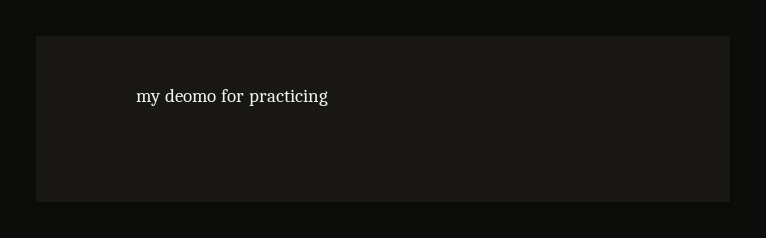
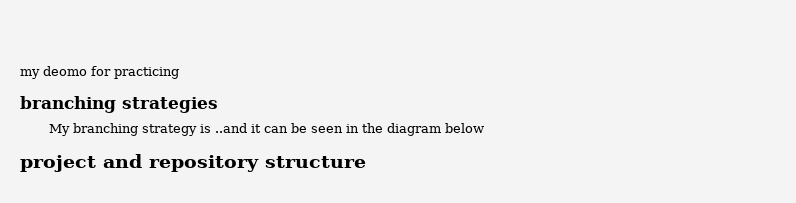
(329, 97) none -> [20,96,218,113] [49,123,485,136] [20,154,366,172] // branching strategies // My branching strategy is ..and it can be seen in the diagram below // project and repository structure

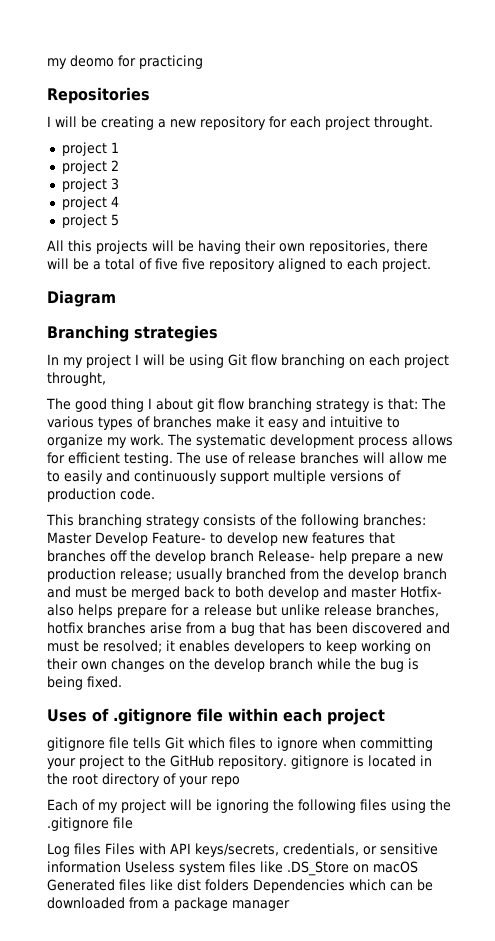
[20,96,218,113] [49,123,485,136] [20,154,366,172] branching strategies // My branching strategy is ..and it can be seen in the diagram below // project and repository structure -> [47,87,150,104] [47,116,433,130] [61,142,119,156] [61,160,119,174] [61,178,119,192] [61,196,119,210] [61,214,119,228] [47,240,428,254] [47,258,431,272] [47,290,116,307] [47,325,218,342] [47,354,449,368] [47,372,106,386] [46,398,446,412] [47,416,400,430] [47,434,453,448] [47,452,447,466] [47,470,401,484] [47,488,155,502] [46,514,426,528] [47,532,395,546] [47,550,443,564] [47,568,447,582] [47,586,442,600] [47,604,439,618] [47,622,450,636] [47,640,431,654] [47,658,419,672] [47,676,122,690] [47,708,385,725] [47,737,433,751] [47,755,432,769] [47,773,240,787] [47,799,451,813] [47,817,133,831] [47,843,438,857] [47,861,418,876] [47,879,433,893] [47,897,290,911] Repositories // I will be creating a new repository for each project throught. // project 1 // project 2 // project 3 // project 4 // project 5 // All this projects will be having their own repositories, there will be a total of five five repository aligned to each project. // Diagram // Branching strategies // In my project I will be using Git flow branching on each project throught, // The good thing I about git flow branching strategy is that: The various types of branches make it easy and intuitive to organize my work. The systematic development process allows for efficient testing. The use of release branches will allow me to easily and continuously support multiple versions of production code. // This branching strategy consists of the following branches: Master Develop Feature- to develop new features that branches off the develop branch Release- help prepare a new production release; usually branched from the develop branch and must be merged back to both develop and master Hotfix- also helps prepare for a release but unlike release branches, hotfix branches arise from a bug that has been discovered and must be resolved; it enables developers to keep working on their own changes on the develop branch while the bug is being fixed. // Uses of .gitignore file within each project // gitignore file tells Git which files to ignore when committing your project to the GitHub repository. gitignore is located in the root directory of your repo // Each of my project will be ignoring the following files using the .gitignore file // Log files Files with API keys/secrets, credentials, or sensitive information Useless system files like .DS_Store on macOS Generated files like dist folders Dependencies which can be downloaded from a package manager

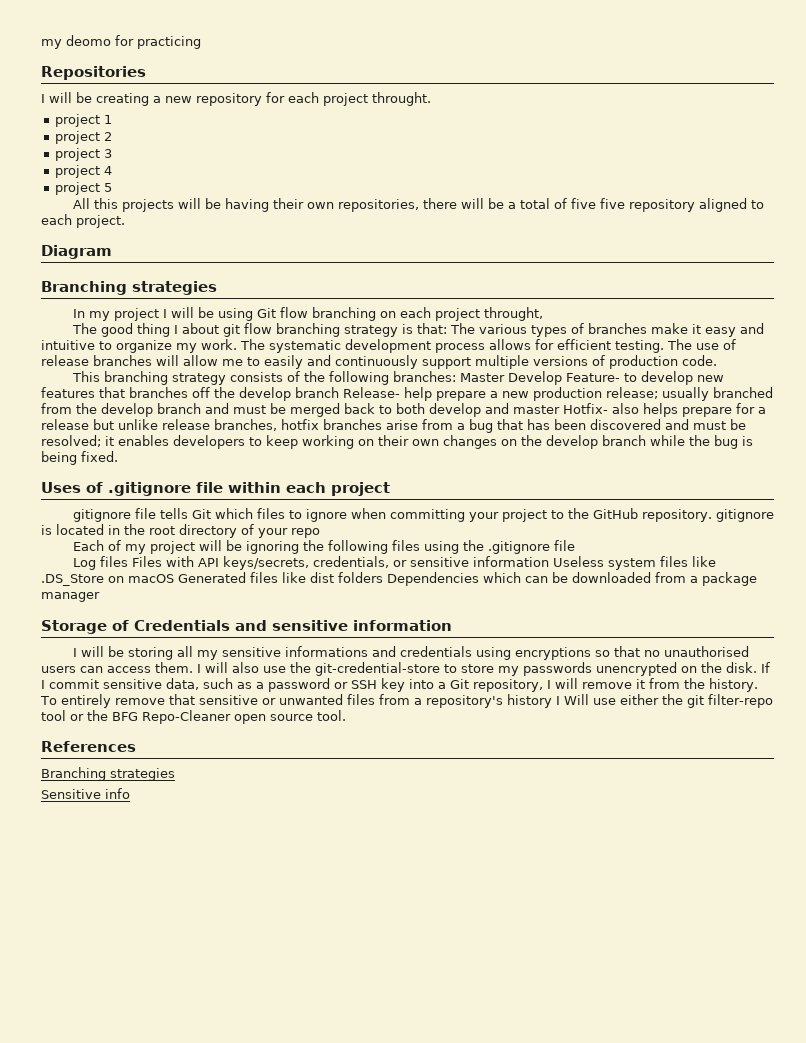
(290, 905) none -> [41,620,452,634] [72,646,749,660] [41,662,770,676] [41,678,758,692] [40,694,773,708] [41,710,346,724] [41,741,136,752] [41,767,175,781] [41,788,130,799] // Storage of Credentials and sensitive information // I will be storing all my sensitive informations and credentials using encryptions so that no unauthorised users can access them. I will also use the git-credential-store to store my passwords unencrypted on the disk. If I commit sensitive data, such as a password or SSH key into a Git repository, I will remove it from the history. To entirely remove that sensitive or unwanted files from a repository's history I Will use either the git filter-repo tool or the BFG Repo-Cleaner open source tool. // References // Branching strategies // Sensitive info

